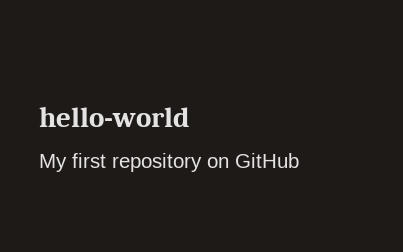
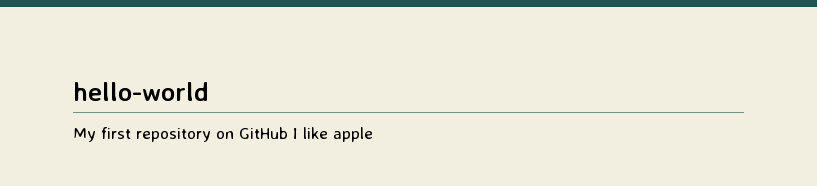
(299, 160) none -> [293,127,373,142] I like apple

